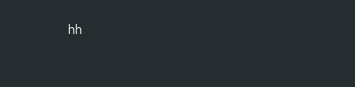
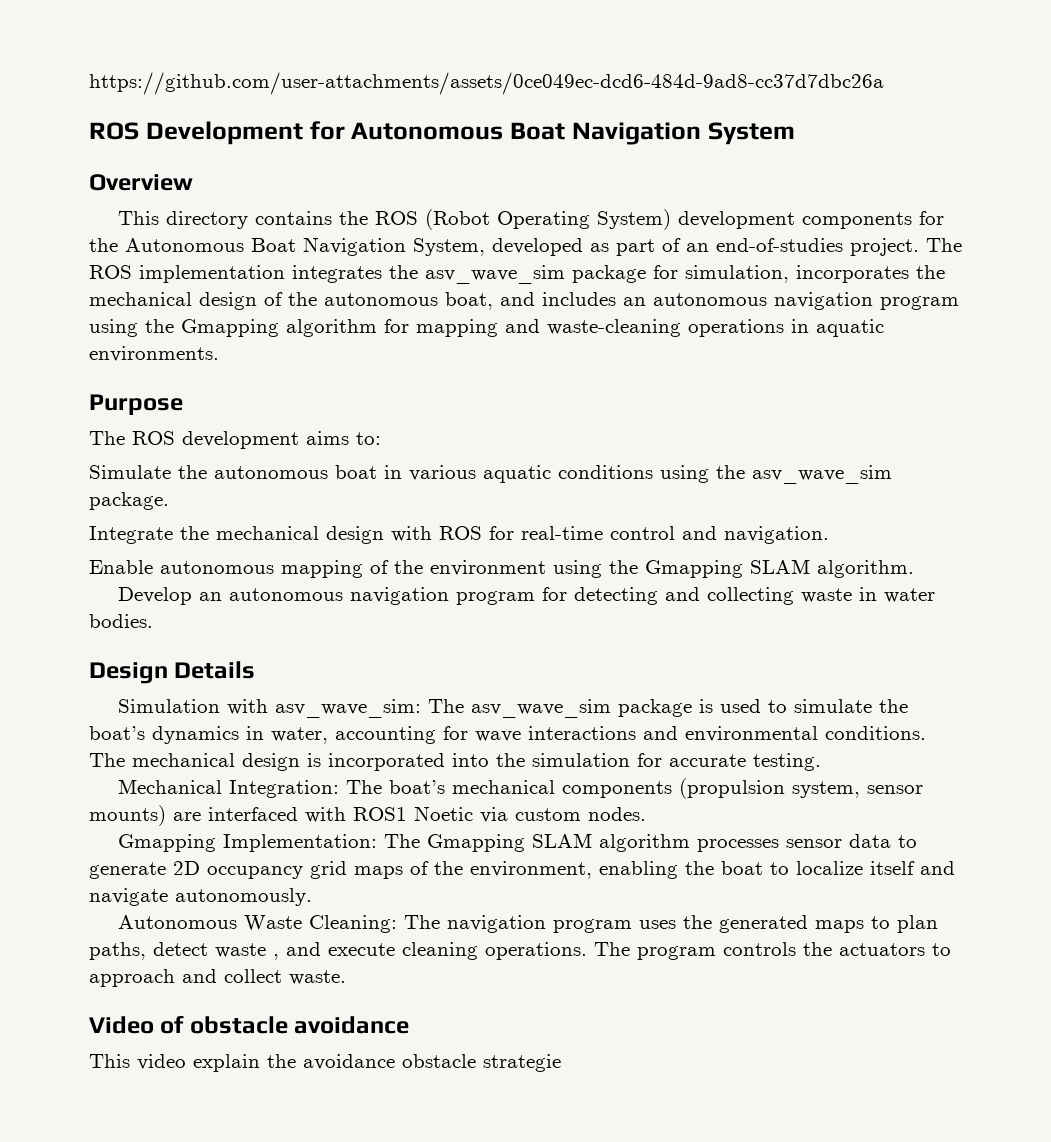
[68,24,82,34] hh -> [89,72,884,95] [89,121,795,145] [89,174,193,191] [117,209,944,230] [89,237,962,256] [89,265,945,284] [89,292,959,310] [89,319,884,337] [89,346,219,362] [89,394,183,415] [89,431,381,449] [89,465,892,484] [89,492,169,510] [89,526,829,544] [89,559,914,578] [117,587,935,605] [89,614,153,628] [89,661,256,684] [117,699,908,718] [89,726,926,744] [89,753,821,771] [117,778,923,799] [89,805,646,826] [117,833,917,852] [89,861,955,879] [89,888,312,906] [117,915,938,933] [89,942,951,960] [89,969,346,987] [89,1015,410,1034] [89,1054,561,1072] https://github.com/user-attachments/assets/0ce049ec-dcd6-484d-9ad8-cc37d7dbc26a // ROS Development for Autonomous Boat Navigation System // Overview // This directory contains the ROS (Robot Operating System) development components for the Autonomous Boat Navigation System, developed as part of an end-of-studies project. The ROS implementation integrates the asv_wave_sim package for simulation, incorporates the mechanical design of the autonomous boat, and includes an autonomous navigation program using the Gmapping algorithm for mapping and waste-cleaning operations in aquatic environments. // Purpose // The ROS development aims to: // Simulate the autonomous boat in various aquatic conditions using the asv_wave_sim package. // Integrate the mechanical design with ROS for real-time control and navigation. // Enable autonomous mapping of the environment using the Gmapping SLAM algorithm. // Develop an autonomous navigation program for detecting and collecting waste in water bodies. // Design Details // Simulation with asv_wave_sim: The asv_wave_sim package is used to simulate the boat’s dynamics in water, accounting for wave interactions and environmental conditions. The mechanical design is incorporated into the simulation for accurate testing. // Mechanical Integration: The boat’s mechanical components (propulsion system, sensor mounts) are interfaced with ROS1 Noetic via custom nodes. // Gmapping Implementation: The Gmapping SLAM algorithm processes sensor data to generate 2D occupancy grid maps of the environment, enabling the boat to localize itself and navigate autonomously. // Autonomous Waste Cleaning: The navigation program uses the generated maps to plan paths, detect waste , and execute cleaning operations. The program controls the actuators to approach and collect waste. // Video of obstacle avoidance // This video explain the avoidance obstacle strategie

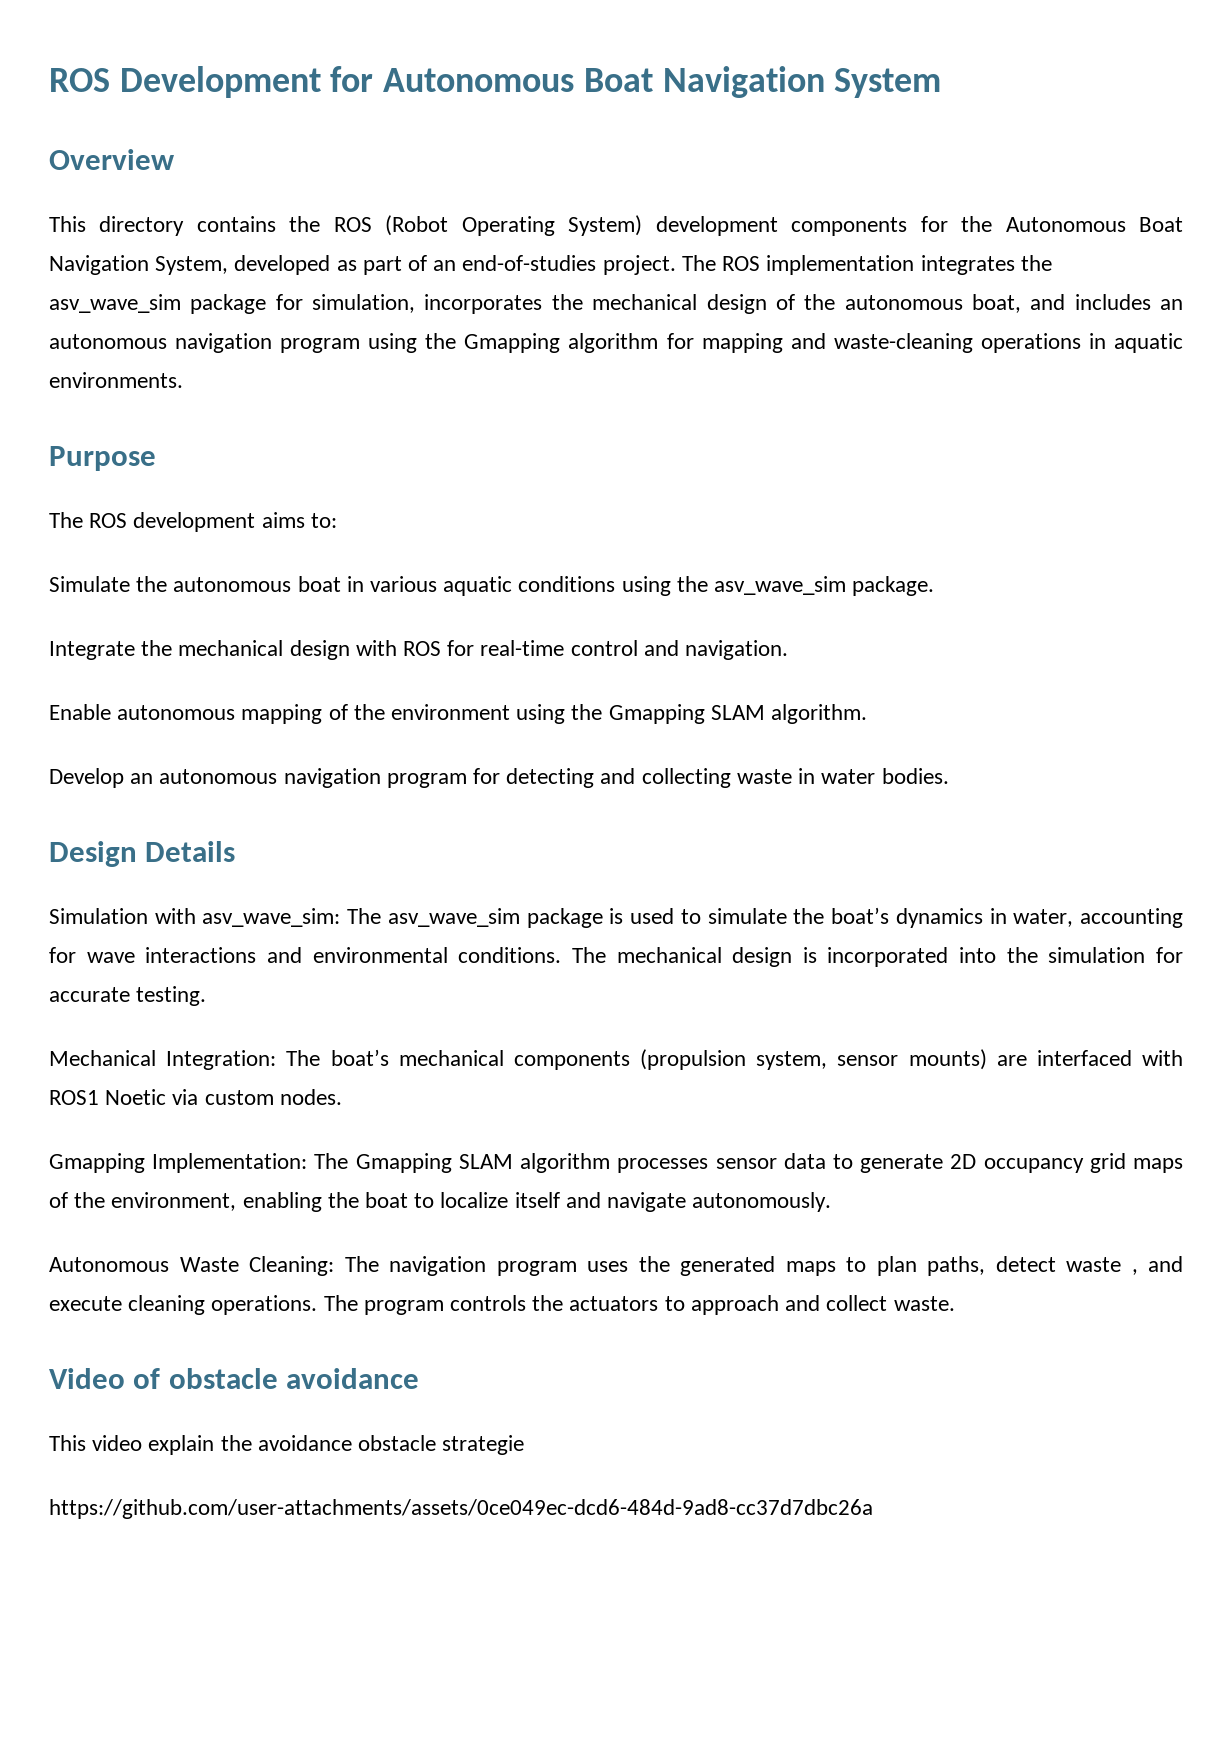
[89,72,884,95] https://github.com/user-attachments/assets/0ce049ec-dcd6-484d-9ad8-cc37d7dbc26a // -> (49, 80) none
(561, 1063) none -> [49,1499,873,1519] // https://github.com/user-attachments/assets/0ce049ec-dcd6-484d-9ad8-cc37d7dbc26a

